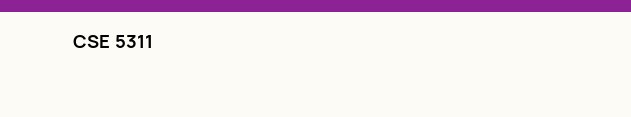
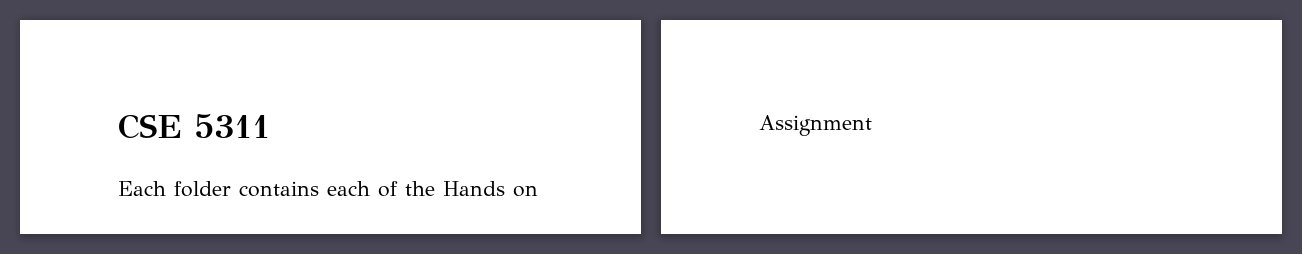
(153, 41) none -> [118,181,538,197] [759,115,872,136] // Each folder contains each of the Hands on Assignment

